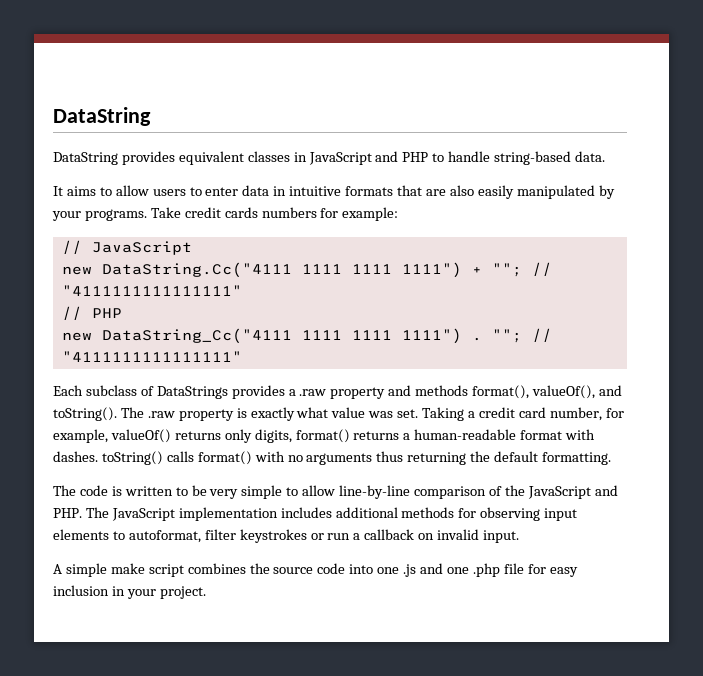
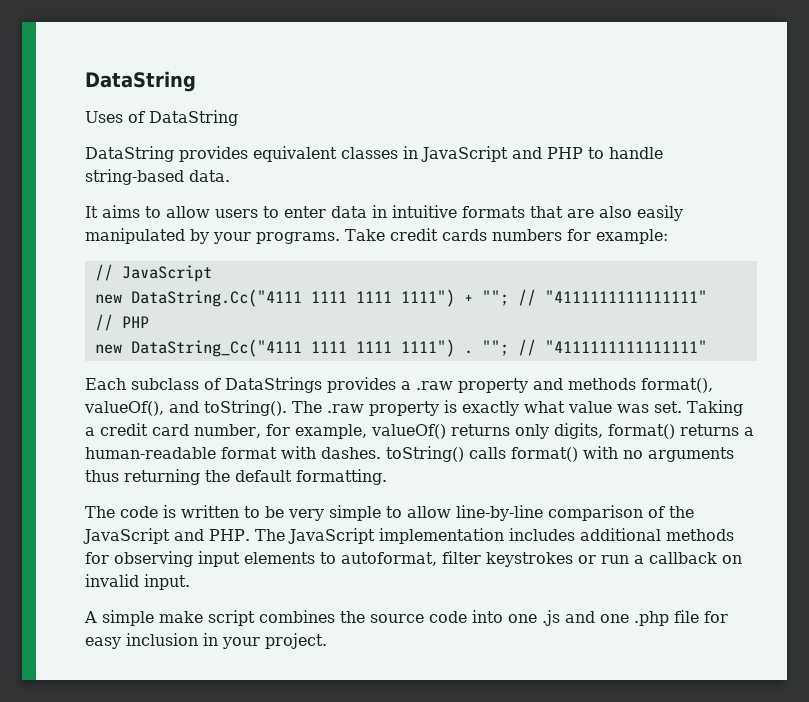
[53,107,151,126] DataString -> [85,71,196,92] [85,110,238,126] DataString // Uses of DataString

